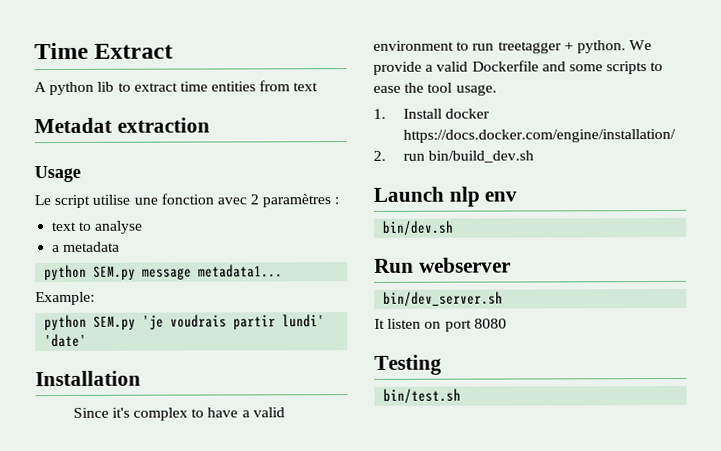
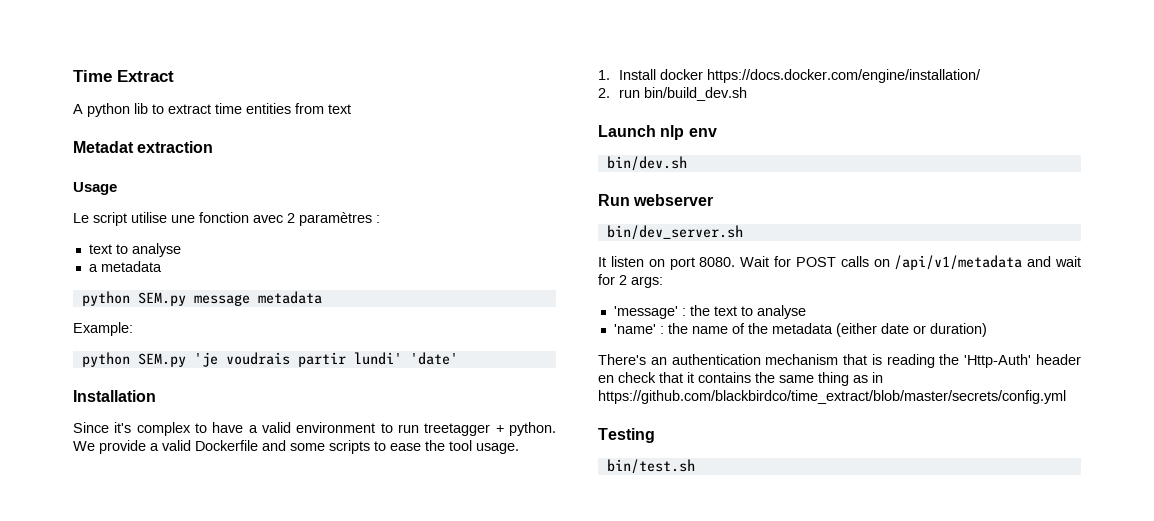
[198,264,284,278] metadata1... -> [257,291,322,304] metadata
[473,318,507,329] 8080 -> [699,255,1081,270] [598,274,663,288] [613,305,806,319] [613,323,987,337] [598,354,1081,368] [598,372,883,386] [598,390,1066,404] 8080. Wait for POST calls on /api/v1/metadata and wait for 2 args: // 'message' : the text to analyse // 'name' : the name of the metadata (either date or duration) // There's an authentication mechanism that is reading the 'Http-Auth' header en check that it contains the same thing as in https://github.com/blackbirdco/time_extract/blob/master/secrets/config.yml

